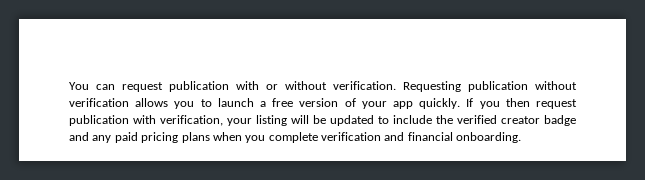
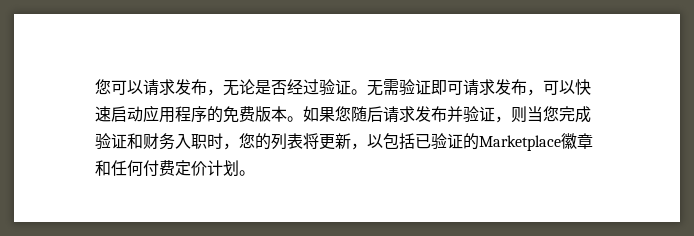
[69,81,577,92] [69,98,577,109] [69,115,576,126] [69,132,522,143] You can request publication with or without verification. Requesting publication without verification allows you to launch a free version of your app quickly. If you then request publication with verification, your listing will be updated to include the verified creator badge and any paid pricing plans when you complete verification and financial onboarding. -> [95,79,591,96] [95,105,591,123] [95,133,593,151] [95,160,255,177] 您可以请求发布，无论是否经过验证。无需验证即可请求发布，可以快速启动应用程序的免费版本。如果您随后请求发布并验证，则当您完成验证和财务入职时，您的列表将更新，以包括已验证的Marketplace徽章和任何付费定价计划。

